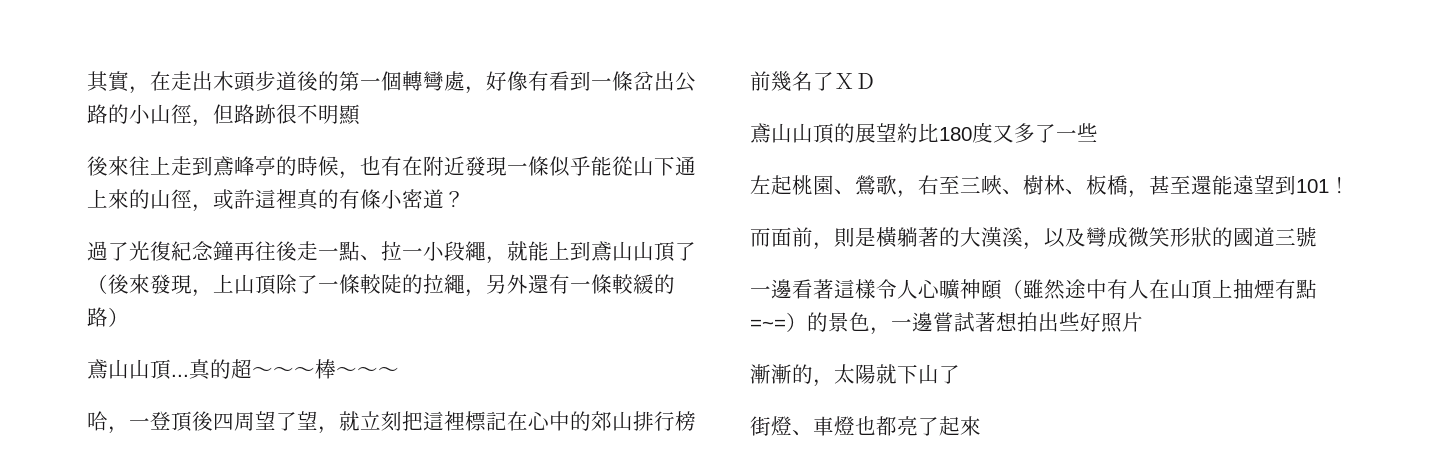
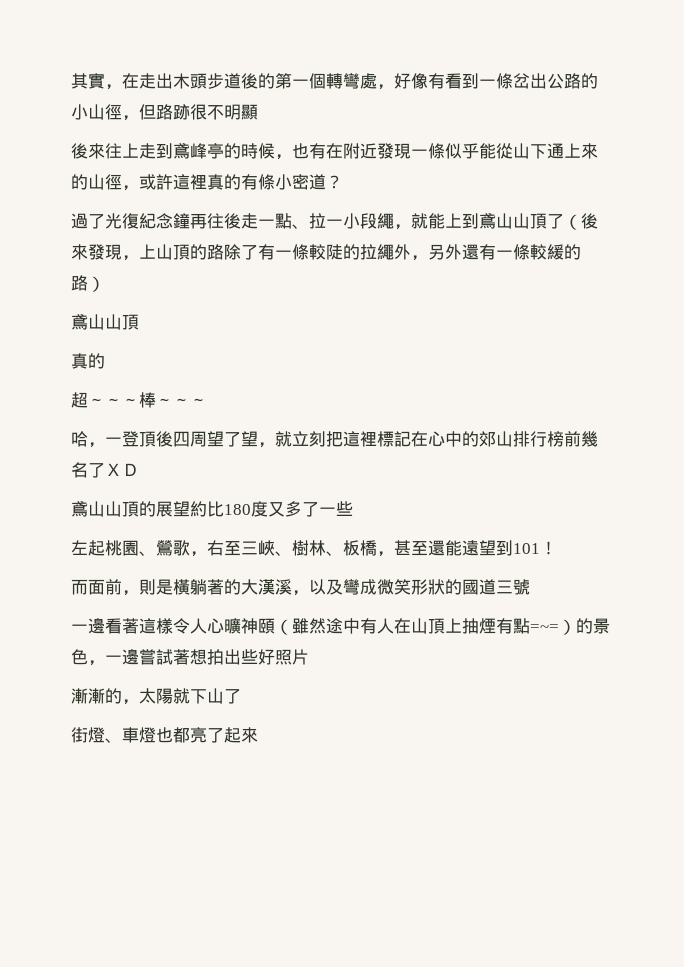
[276,274,318,294] 除了 -> [190,244,275,260] 的路除了有
(465, 284) none -> [394,244,411,260] 外
[171,359,231,380] ...真的 -> [71,353,105,369] // 真的 //

